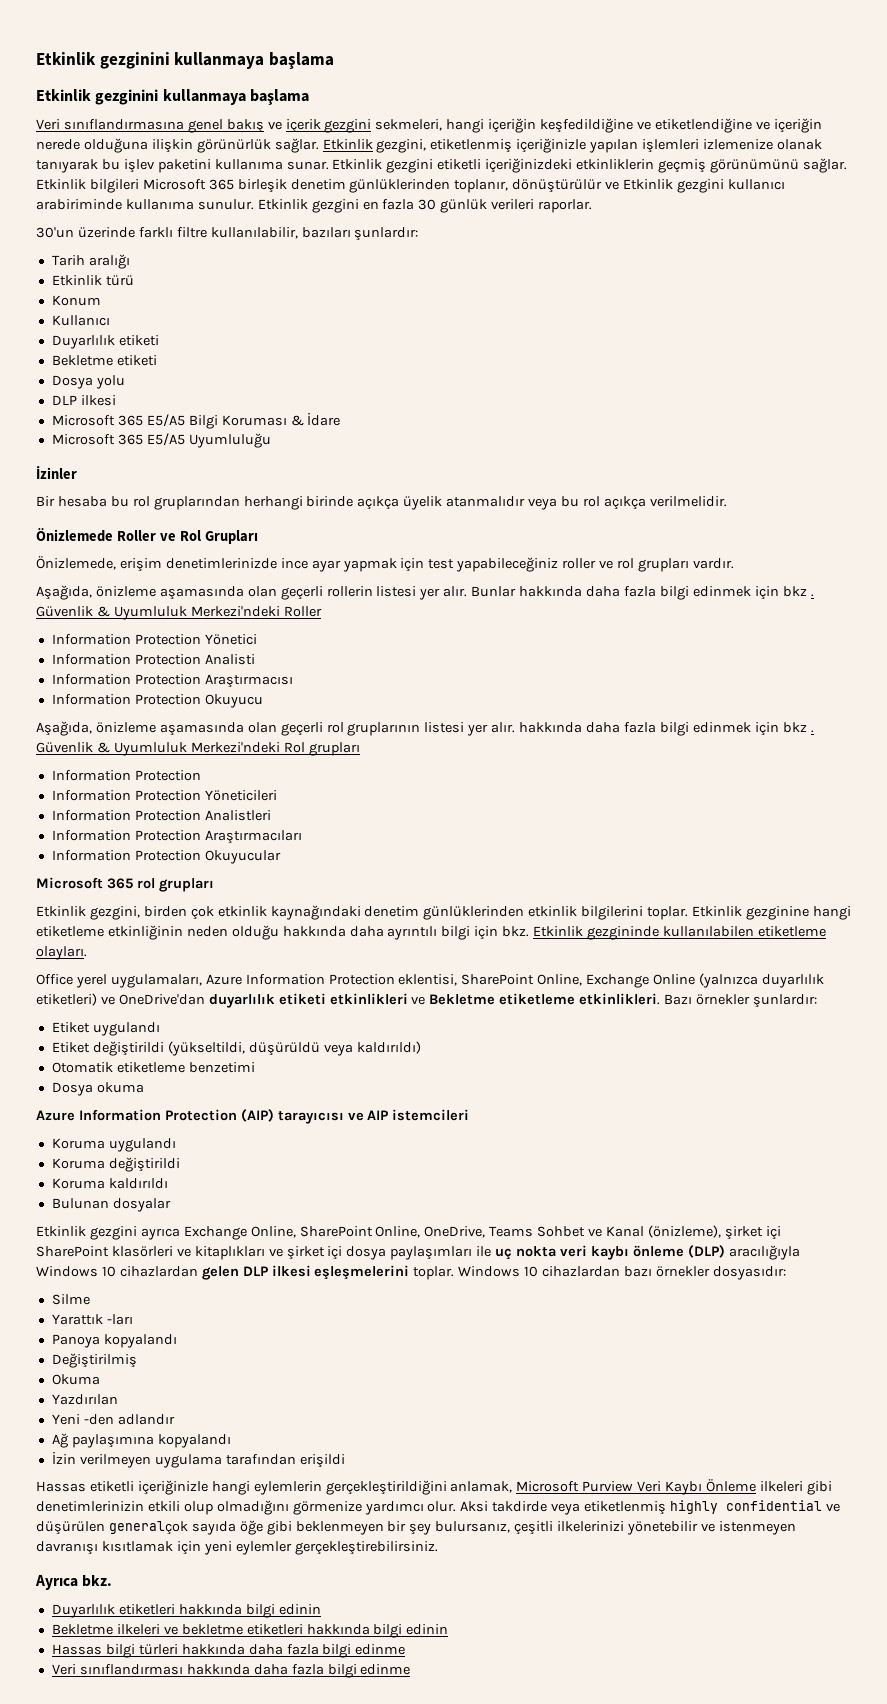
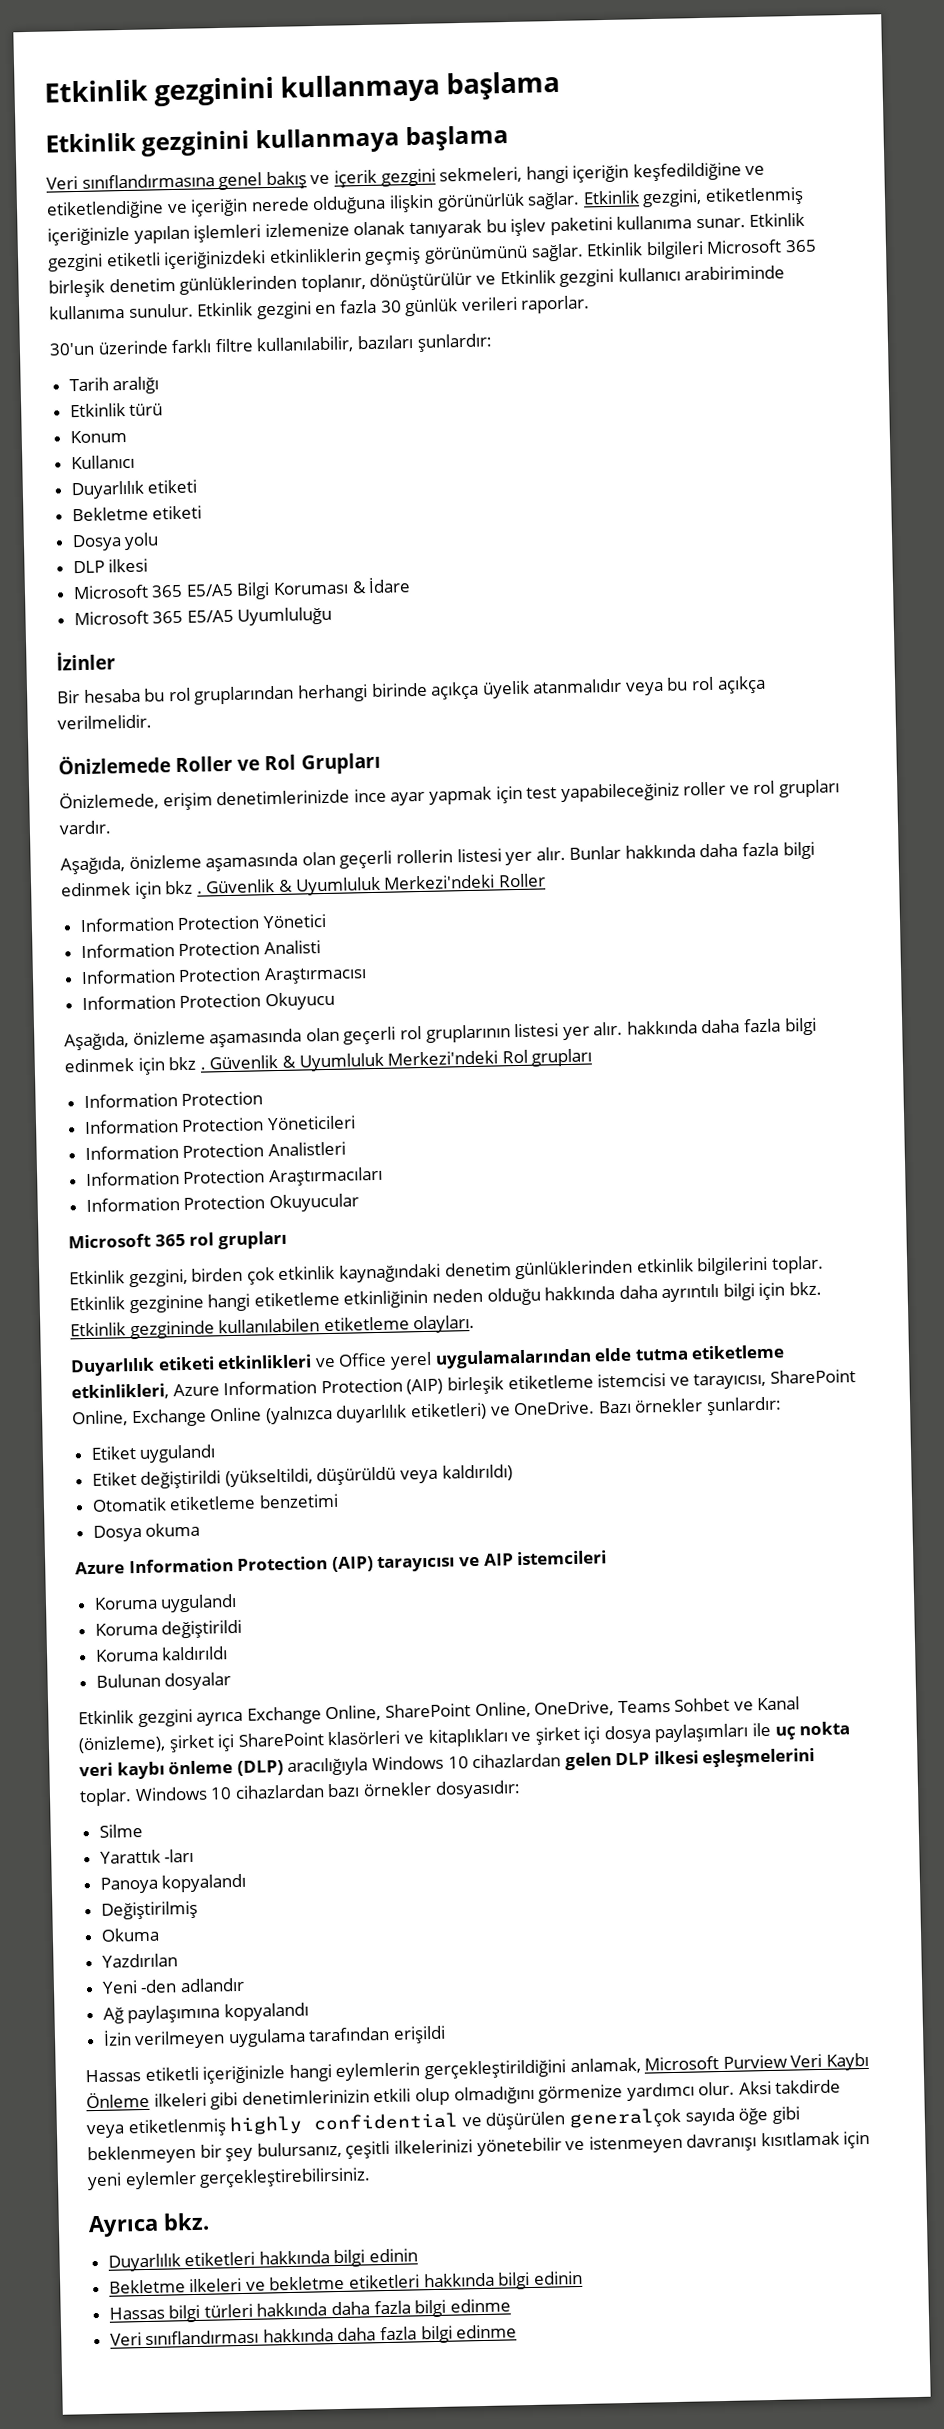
[36,974,458,988] Office yerel uygulamaları, Azure Information Protection eklentisi, -> [70,1344,786,1377] [71,1372,767,1401] Duyarlılık etiketi etkinlikleri ve Office yerel uygulamalarından elde tutma etiketleme etkinlikleri, Azure Information Protection (AIP) birleşik etiketleme istemcisi ve tarayıcısı,
[118,993,661,1008] OneDrive'dan duyarlılık etiketi etkinlikleri ve Bekletme etiketleme etkinlikleri. -> [513,1400,596,1416] OneDrive.

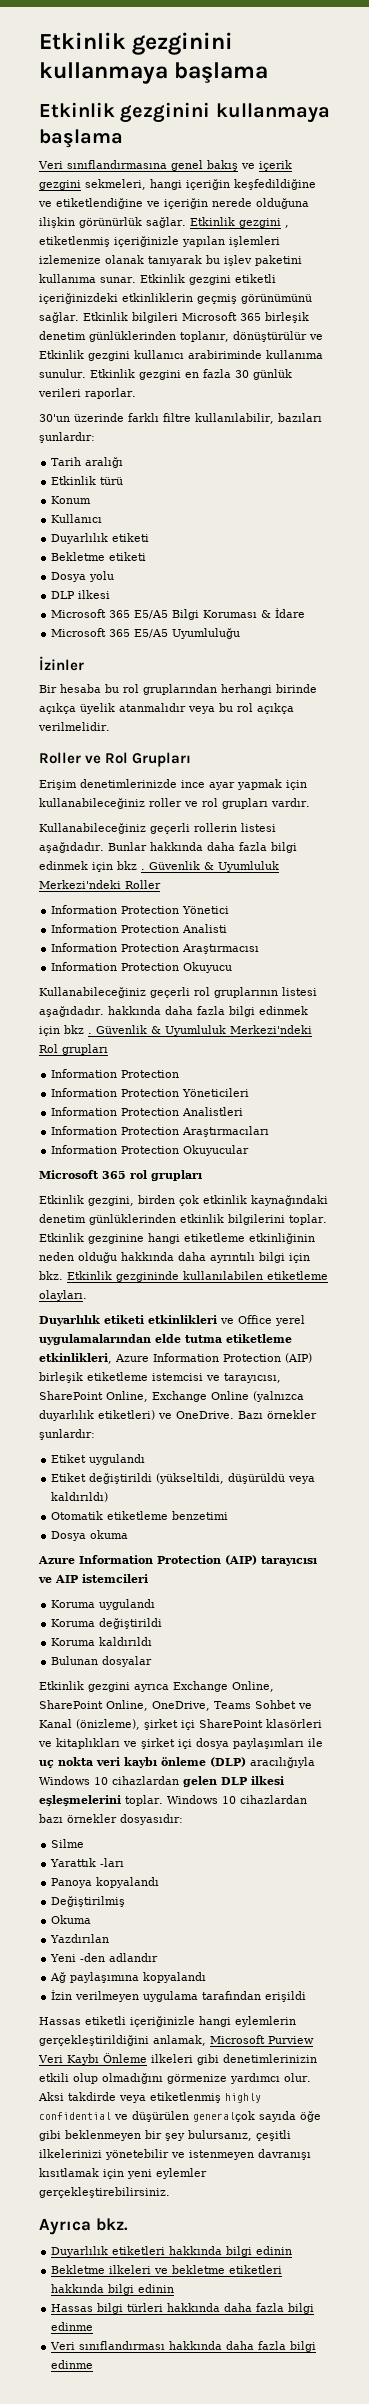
[642,189,703,208] gezgini, -> [238,218,289,228] gezgini ,
[58,754,171,775] Önizlemede -> (110, 726) none
[59,791,213,811] Önizlemede, erişim -> [39,780,77,790] Erişim
[526,782,680,803] test yapabileceğiniz -> [39,798,145,809] kullanabileceğiniz
[60,851,336,875] Aşağıda, önizleme aşamasında olan -> [39,823,146,834] Kullanabileceğiniz
[505,846,566,866] yer alır. -> [39,842,104,853] aşağıdadır.
[64,1027,340,1051] Aşağıda, önizleme aşamasında olan -> [39,987,146,998] Kullanabileceğiniz
[562,1021,624,1041] yer alır. -> [39,1006,104,1017] aşağıdadır.

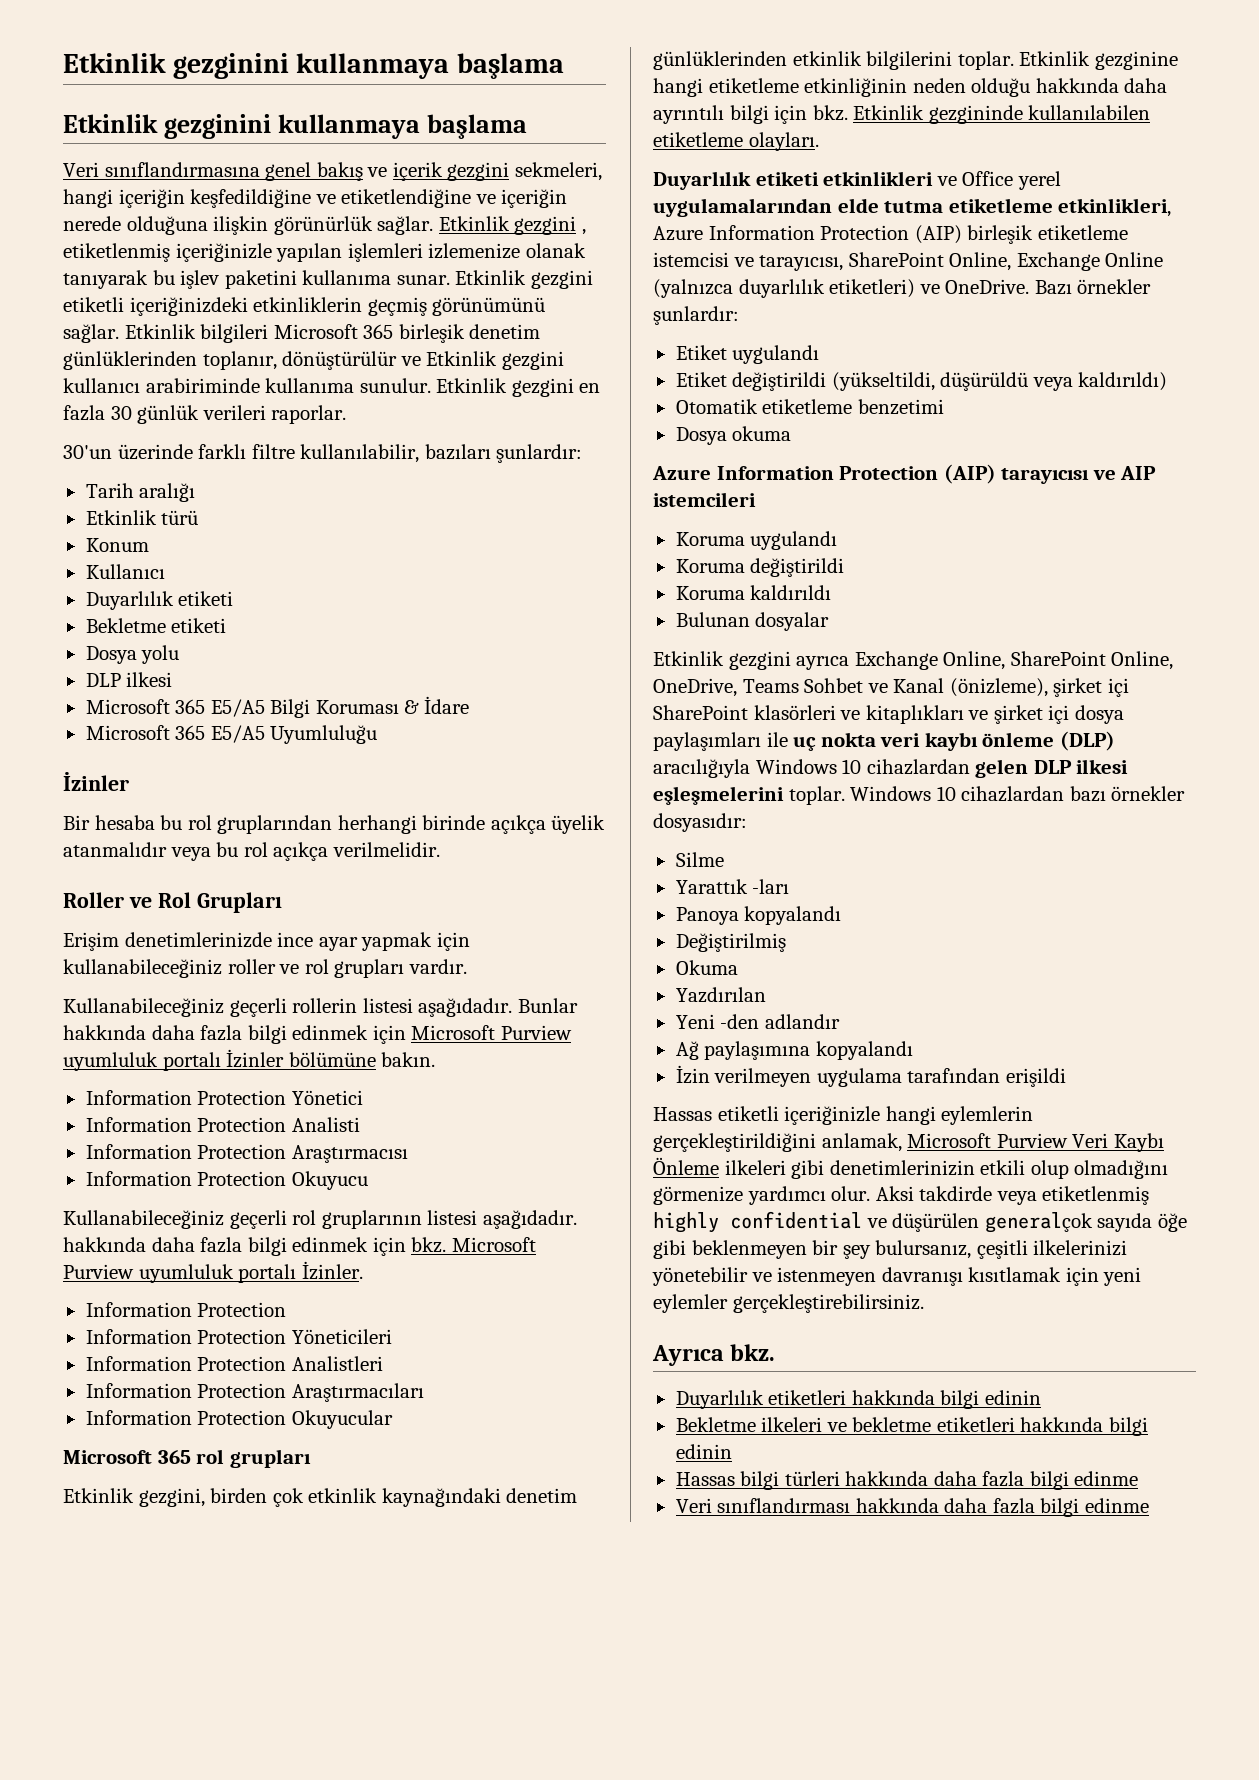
[117,861,279,872] [39,880,161,889] bkz . Güvenlik & Uyumluluk Merkezi'ndeki Roller -> [411,1025,572,1040] [63,1049,436,1071] Microsoft Purview uyumluluk portalı İzinler bölümüne bakın.
[64,1025,312,1036] [39,1044,108,1055] bkz . Güvenlik & Uyumluluk Merkezi'ndeki Rol grupları -> [411,1237,536,1253] [63,1261,363,1283] bkz. Microsoft Purview uyumluluk portalı İzinler.

